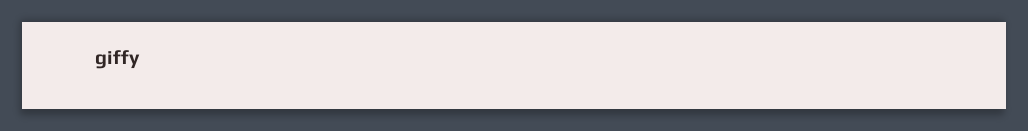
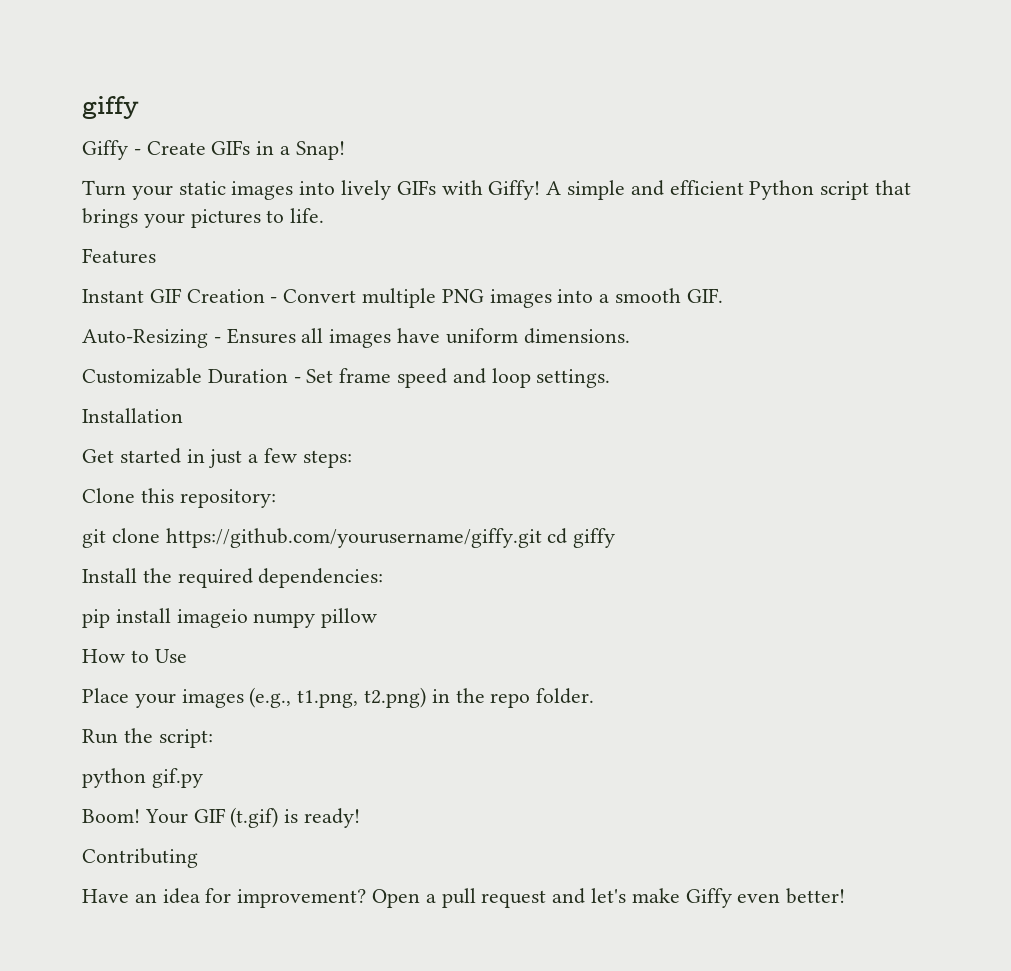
[95,50,140,69] giffy -> [82,96,139,119] [82,140,345,160] [82,180,912,200] [82,208,325,228] [82,248,156,264] [82,288,723,308] [82,328,630,348] [82,368,611,388] [82,408,183,423] [82,448,352,468] [82,488,276,508] [82,528,616,548] [82,568,384,588] [82,608,378,628] [82,649,187,663] [82,687,595,708] [82,728,213,748] [82,768,203,788] [82,807,361,828] [82,848,198,868] [82,888,846,908] giffy // Giffy - Create GIFs in a Snap! // Turn your static images into lively GIFs with Giffy! A simple and efficient Python script that brings your pictures to life. // Features // Instant GIF Creation - Convert multiple PNG images into a smooth GIF. // Auto-Resizing - Ensures all images have uniform dimensions. // Customizable Duration - Set frame speed and loop settings. // Installation // Get started in just a few steps: // Clone this repository: // git clone https://github.com/yourusername/giffy.git cd giffy // Install the required dependencies: // pip install imageio numpy pillow // How to Use // Place your images (e.g., t1.png, t2.png) in the repo folder. // Run the script: // python gif.py // Boom! Your GIF (t.gif) is ready! // Contributing // Have an idea for improvement? Open a pull request and let's make Giffy even better!

